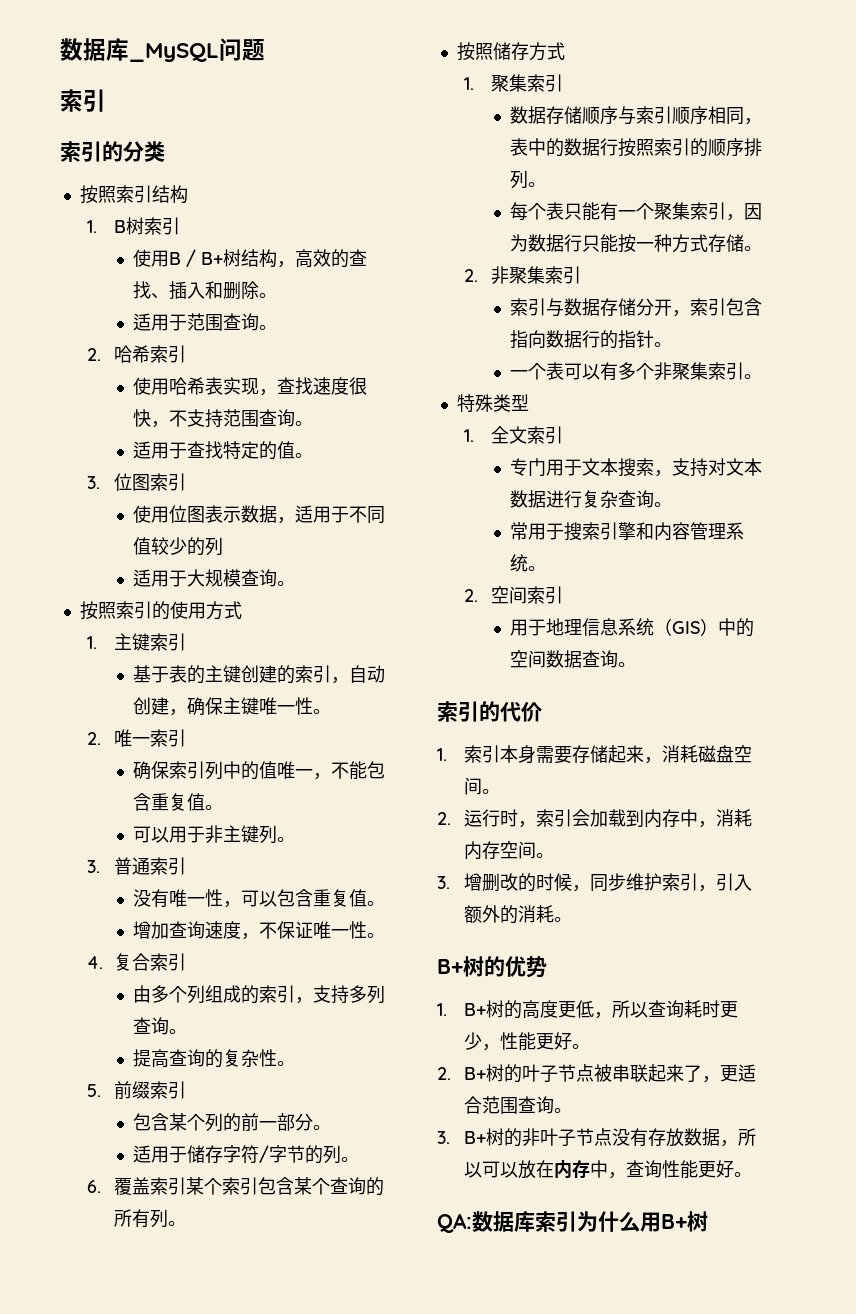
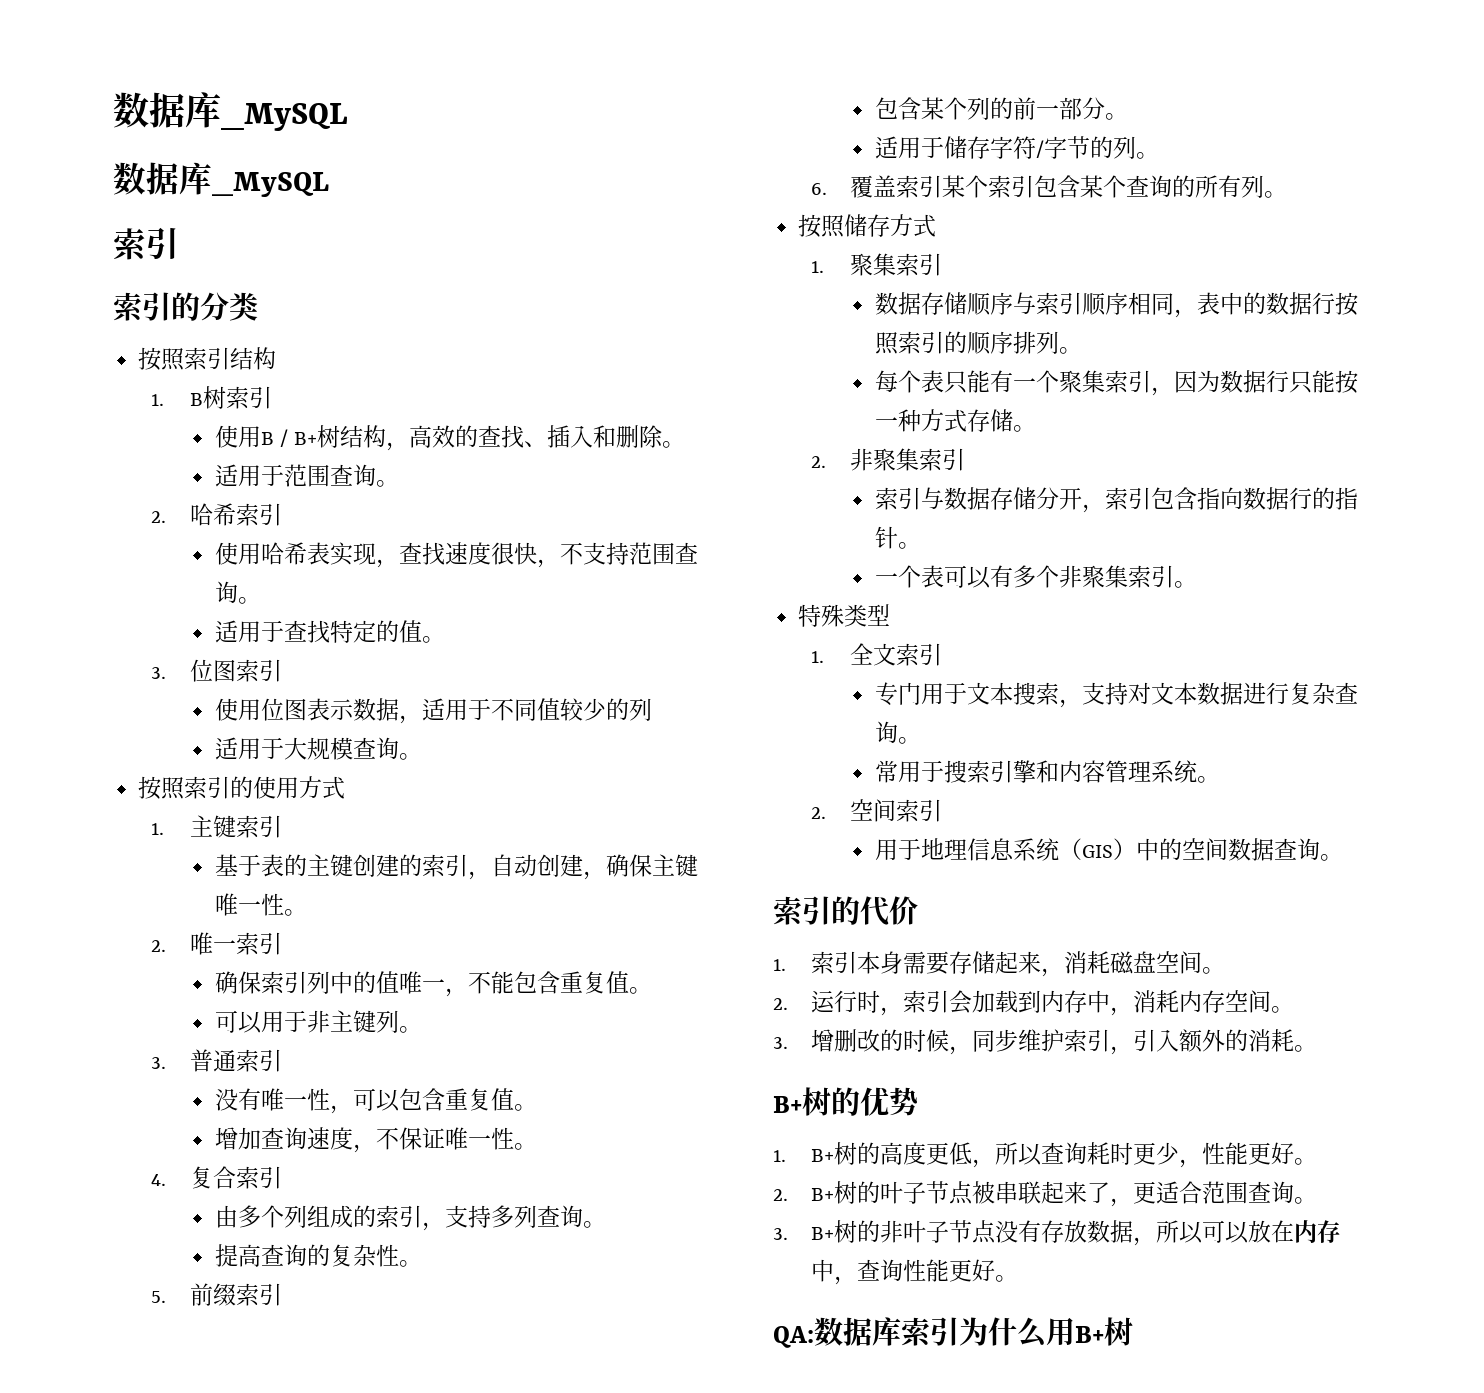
[60,38,265,62] 数据库_MySQL问题 -> [113,92,348,131] [113,162,329,197] 数据库_MySQL // 数据库_MySQL

